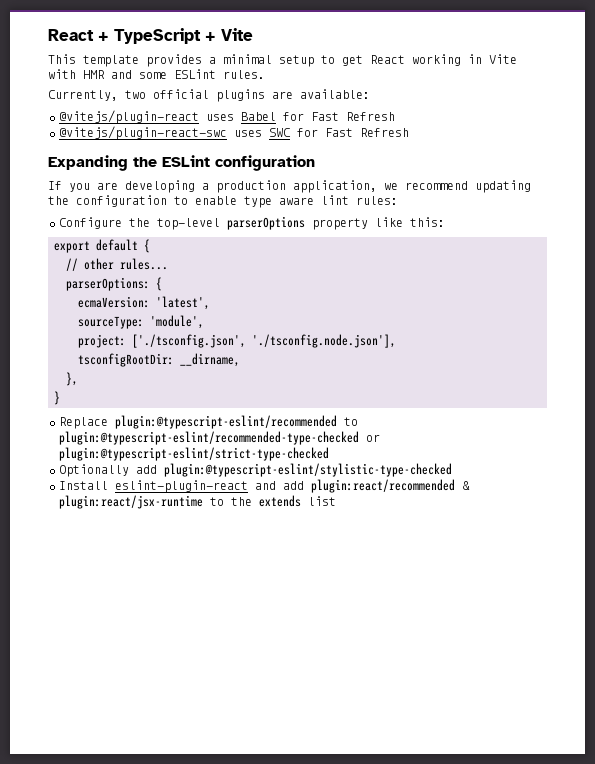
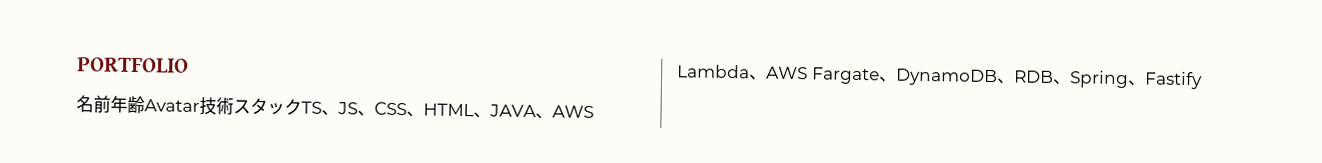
[48,28,253,44] [48,54,517,67] [48,69,265,79] [48,89,370,102] [59,110,395,124] [59,126,409,140] [48,155,315,171] [48,180,531,193] [48,195,398,208] [59,216,445,230] [54,239,150,253] [66,258,168,271] [66,277,162,291] [78,296,210,310] [78,315,204,329] [78,334,396,348] [78,353,240,367] [66,372,78,386] [54,391,60,405] [59,415,358,429] [59,431,380,445] [59,447,329,461] [59,463,452,477] [59,479,470,493] [59,495,336,509] React + TypeScript + Vite // This template provides a minimal setup to get React working in Vite with HMR and some ESLint rules. // Currently, two official plugins are available: // @vitejs/plugin-react uses Babel for Fast Refresh // @vitejs/plugin-react-swc uses SWC for Fast Refresh // Expanding the ESLint configuration // If you are developing a production application, we recommend updating the configuration to enable type aware lint rules: // Configure the top-level parserOptions property like this: // export default { // // other rules... // parserOptions: { // ecmaVersion: 'latest', // sourceType: 'module', // project: ['./tsconfig.json', './tsconfig.node.json'], // tsconfigRootDir: __dirname, // }, // } // Replace plugin:@typescript-eslint/recommended to plugin:@typescript-eslint/recommended-type-checked or plugin:@typescript-eslint/strict-type-checked // Optionally add plugin:@typescript-eslint/stylistic-type-checked // Install eslint-plugin-react and add plugin:react/recommended & plugin:react/jsx-runtime to the extends list -> [77,57,189,73] [76,95,594,119] [677,64,1203,90] PORTFOLIO // 名前年齢Avatar技術スタックTS、JS、CSS、HTML、JAVA、AWS Lambda、AWS Fargate、DynamoDB、RDB、Spring、Fastify

